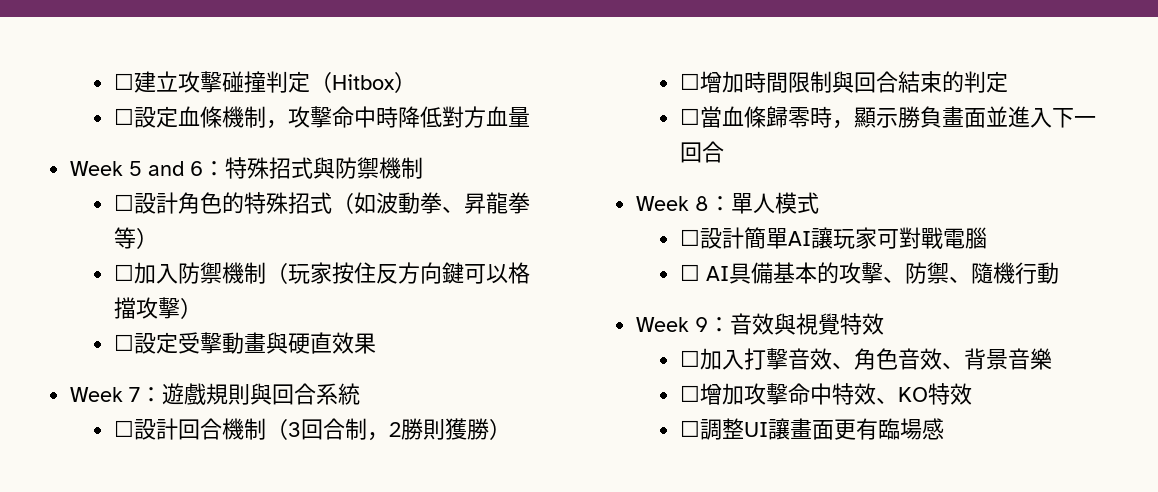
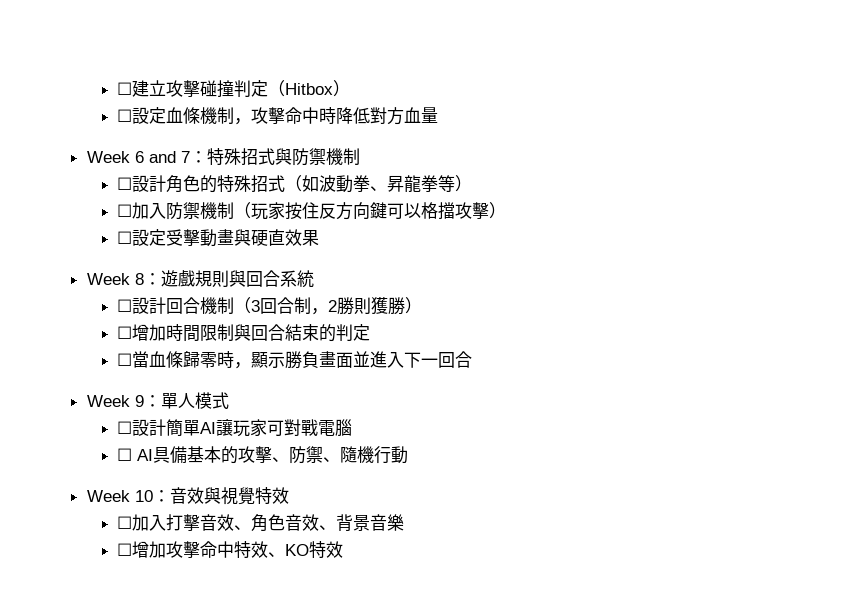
[129,161,204,176] 5 and 6 -> [134,151,190,163] 6 and 7
[129,387,141,402] 7 -> [134,273,144,285] 8
[695,196,710,211] 8 -> [134,395,144,407] 9
[695,317,709,332] 9 -> [134,490,153,502] 10
[679,418,944,440] // ☐調整UI讓畫面更有臨場感 -> (344, 549) none

